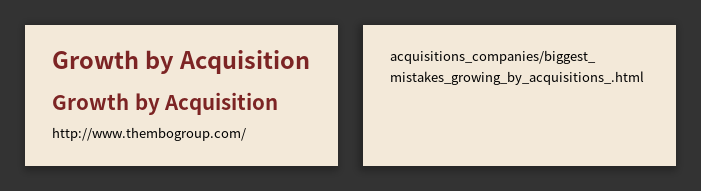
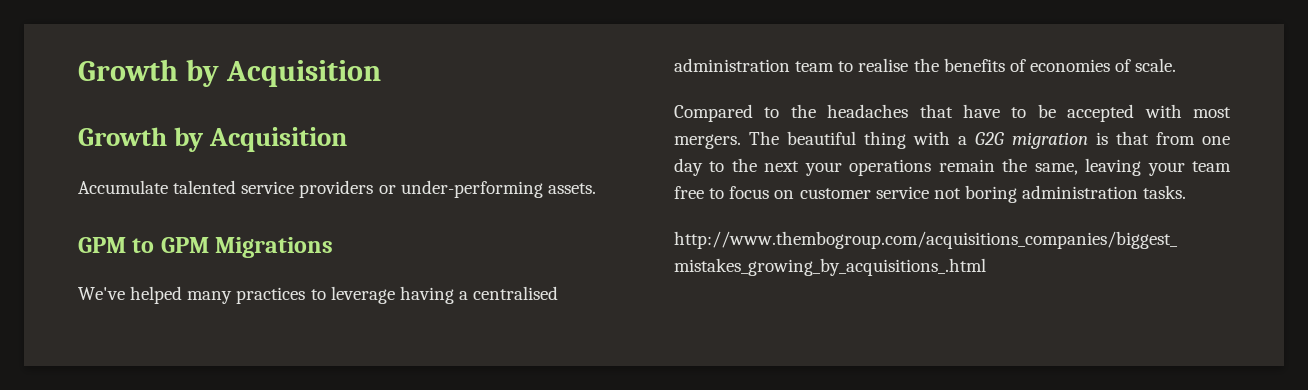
(279, 103) none -> [78,180,596,198] [78,237,334,258] [78,286,559,304] [674,58,1177,72] [674,104,1231,122] [674,131,1230,149] [674,158,1231,176] [674,185,1187,203] // Accumulate talented service providers or under-performing assets. // GPM to GPM Migrations // We've helped many practices to leverage having a centralised administration team to realise the benefits of economies of scale. // Compared to the headaches that have to be accepted with most mergers. The beautiful thing with a G2G migration is that from one day to the next your operations remain the same, leaving your team free to focus on customer service not boring administration tasks.

